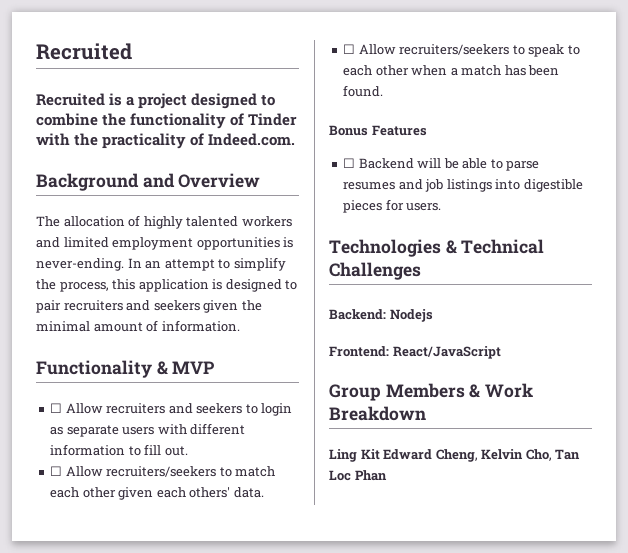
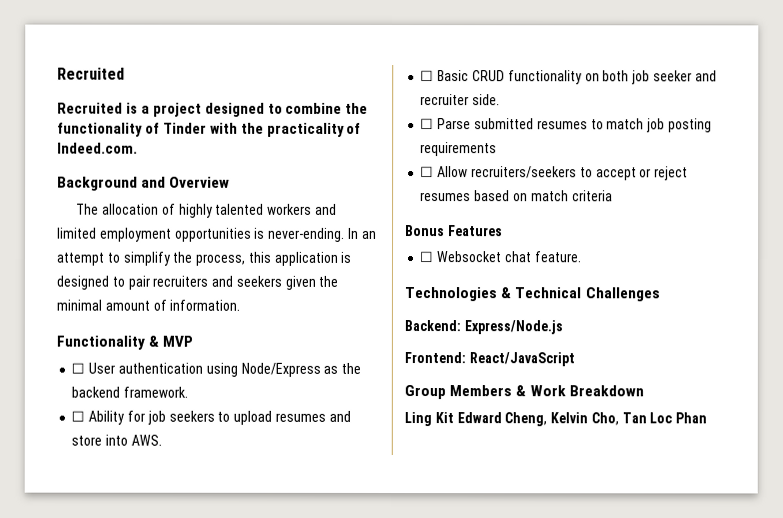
[65,403,293,416] [50,423,246,437] [50,444,188,456] [50,466,276,477] [50,487,264,500] [343,44,580,57] [343,65,560,76] [343,85,384,97] [329,125,427,136] [343,158,540,171] [343,179,583,192] [343,199,442,213] Allow recruiters and seekers to login as separate users with different information to fill out. // ☐ Allow recruiters/seekers to match each other given each others' data. // ☐ Allow recruiters/seekers to speak to each other when a match has been found. // Bonus Features // ☐ Backend will be able to parse resumes and job listings into digestible pieces for users. -> [88,362,362,377] [71,386,189,398] [71,410,351,425] [71,434,162,446] [420,70,717,85] [420,94,501,106] [420,118,712,133] [420,142,498,157] [420,166,689,181] [420,190,613,202] [405,225,503,237] [419,251,582,263] User authentication using Node/Express as the backend framework. // ☐ Ability for job seekers to upload resumes and store into AWS. // ☐ Basic CRUD functionality on both job seeker and recruiter side. // ☐ Parse submitted resumes to match job posting requirements // ☐ Allow recruiters/seekers to accept or reject resumes based on match criteria // Bonus Features // ☐ Websocket chat feature.
[389,309,433,322] Nodejs -> [463,320,563,335] Express/Node.js

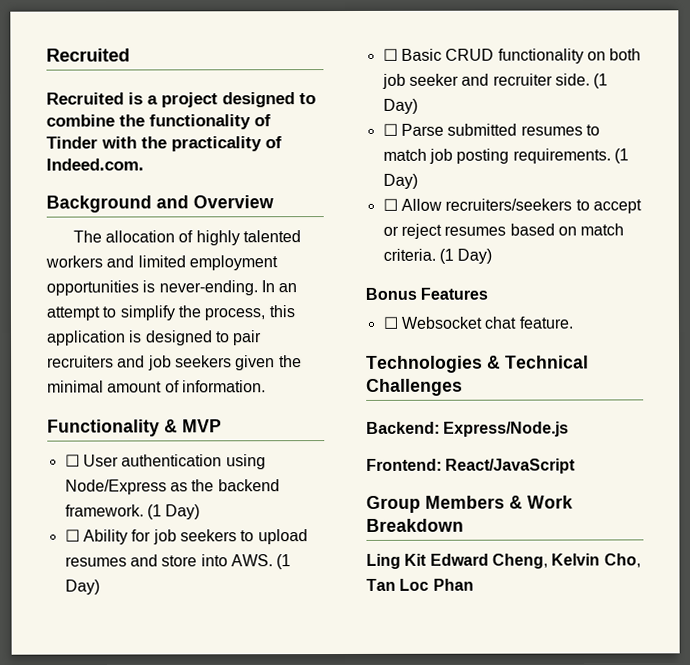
(234, 281) none -> [147,355,172,371] job
(189, 392) none -> [146,504,201,520] (1 Day)
(162, 440) none -> [276,554,292,570] [64,579,100,595] (1 Day)
(501, 100) none -> [593,73,609,89] [382,98,418,114] (1 Day)
[420,142,498,157] requirements -> [512,148,629,164] [382,173,418,189] requirements. (1 Day)
[571,190,613,202] criteria -> [382,248,493,264] criteria. (1 Day)

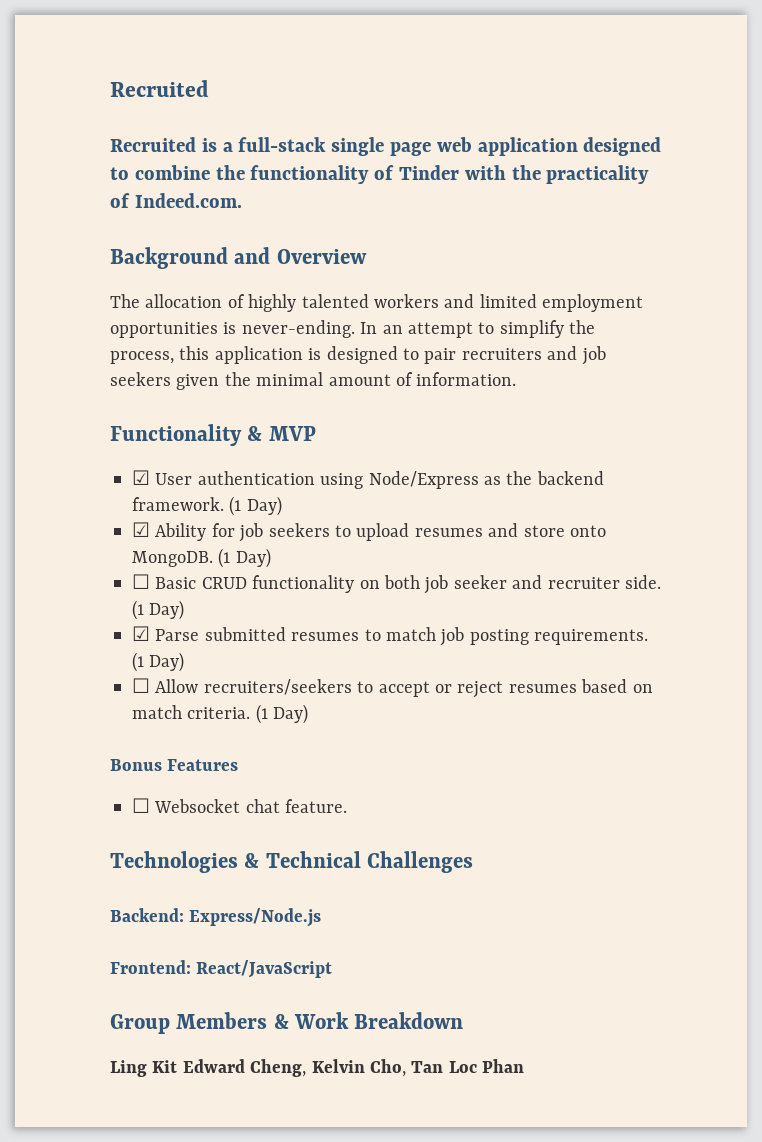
[161,92,218,108] project -> [238,137,578,156] full-stack single page web application
[64,454,80,467] ☐ -> [132,470,150,485] ☑
[64,529,80,542] ☐ -> [132,522,150,537] ☑
[200,554,273,567] into AWS. -> [570,525,606,537] [132,551,213,567] onto MongoDB.
[382,123,398,136] ☐ -> [132,626,150,641] ☑

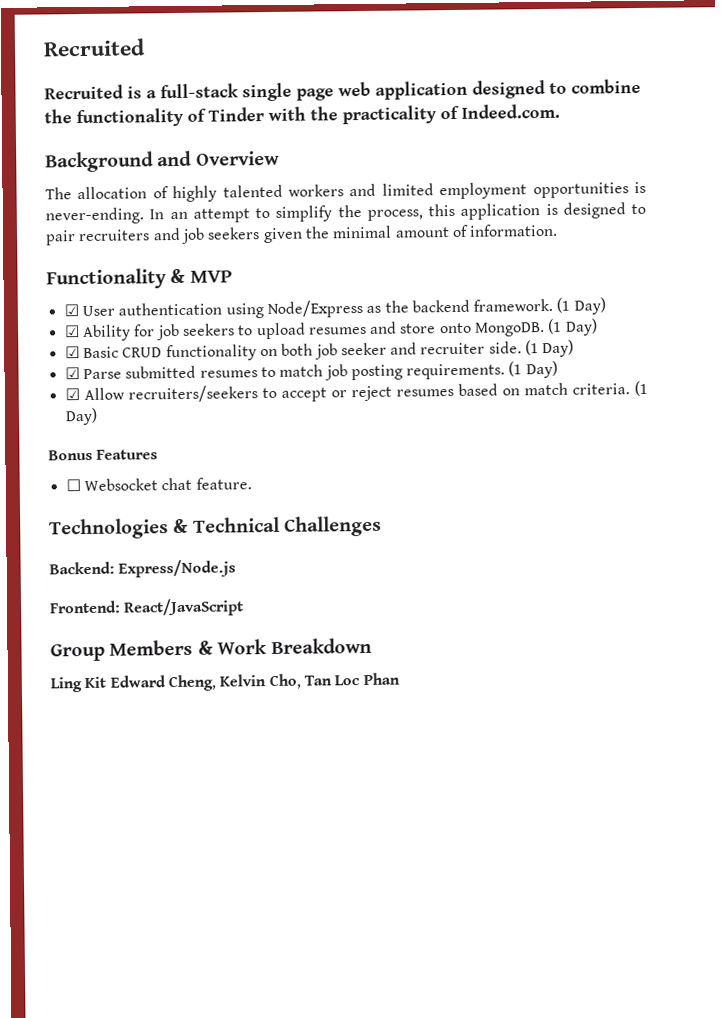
[132,574,150,589] ☐ -> [64,346,80,359] ☑
[132,678,150,693] ☐ -> [64,388,80,401] ☑

